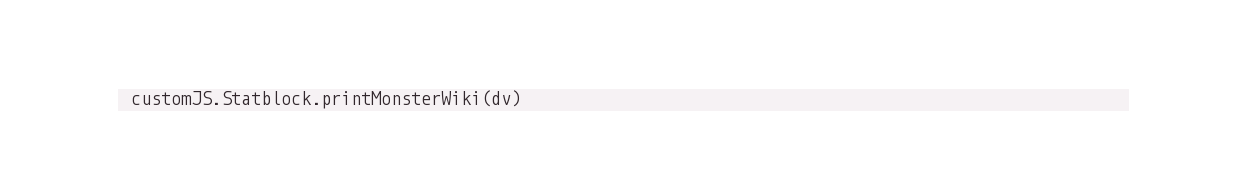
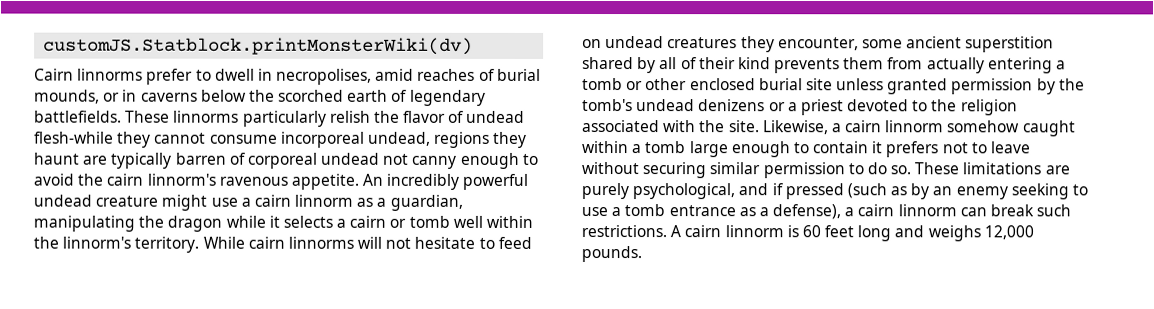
(521, 99) none -> [34,68,541,85] [34,89,486,106] [34,110,526,127] [34,131,528,148] [33,152,539,169] [33,173,529,190] [33,194,463,211] [33,215,534,232] [33,236,532,253] [582,36,1055,53] [582,57,1067,74] [582,78,1085,95] [582,99,1018,116] [582,120,1076,137] [582,141,1032,158] [581,162,1070,179] [581,183,1089,200] [581,204,1072,220] [581,225,1034,242] [581,246,642,263] // Cairn linnorms prefer to dwell in necropolises, amid reaches of burial mounds, or in caverns below the scorched earth of legendary battlefields. These linnorms particularly relish the flavor of undead flesh-while they cannot consume incorporeal undead, regions they haunt are typically barren of corporeal undead not canny enough to avoid the cairn linnorm's ravenous appetite. An incredibly powerful undead creature might use a cairn linnorm as a guardian, manipulating the dragon while it selects a cairn or tomb well within the linnorm's territory. While cairn linnorms will not hesitate to feed on undead creatures they encounter, some ancient superstition shared by all of their kind prevents them from actually entering a tomb or other enclosed burial site unless granted permission by the tomb's undead denizens or a priest devoted to the religion associated with the site. Likewise, a cairn linnorm somehow caught within a tomb large enough to contain it prefers not to leave without securing similar permission to do so. These limitations are purely psychological, and if pressed (such as by an enemy seeking to use a tomb entrance as a defense), a cairn linnorm can break such restrictions. A cairn linnorm is 60 feet long and weighs 12,000 pounds.

